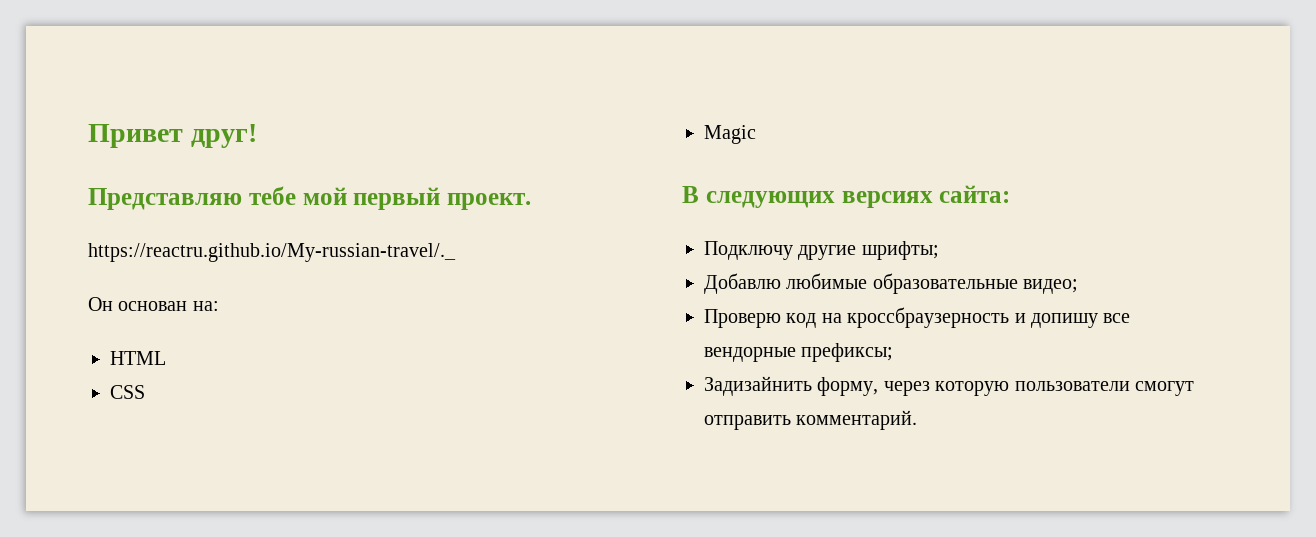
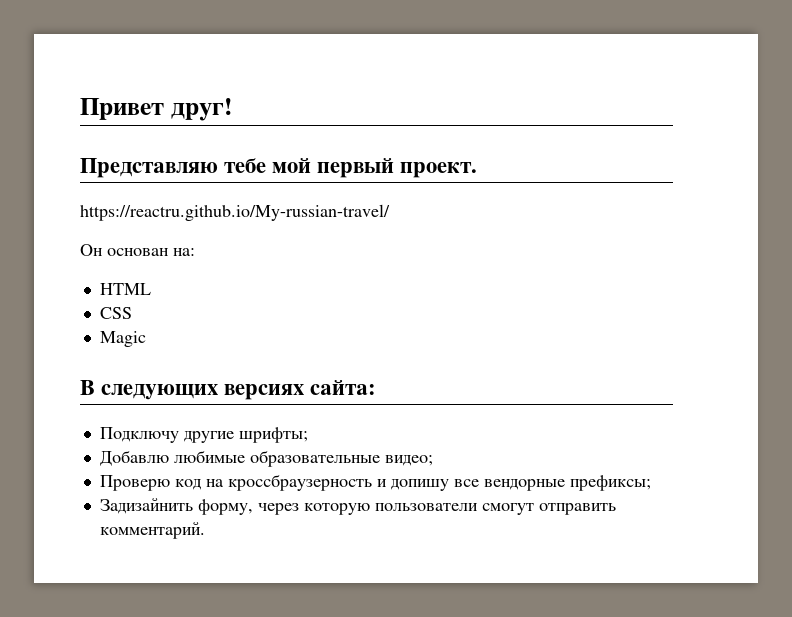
[88,243,456,262] https://reactru.github.io/My-russian-travel/._ -> [80,204,390,221] https://reactru.github.io/My-russian-travel/

